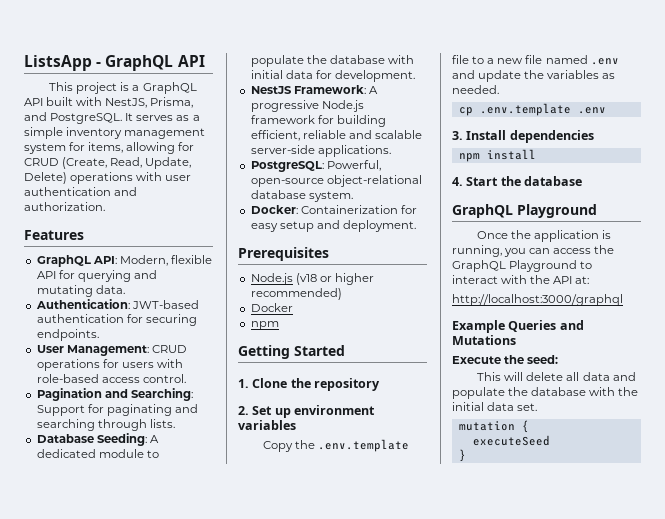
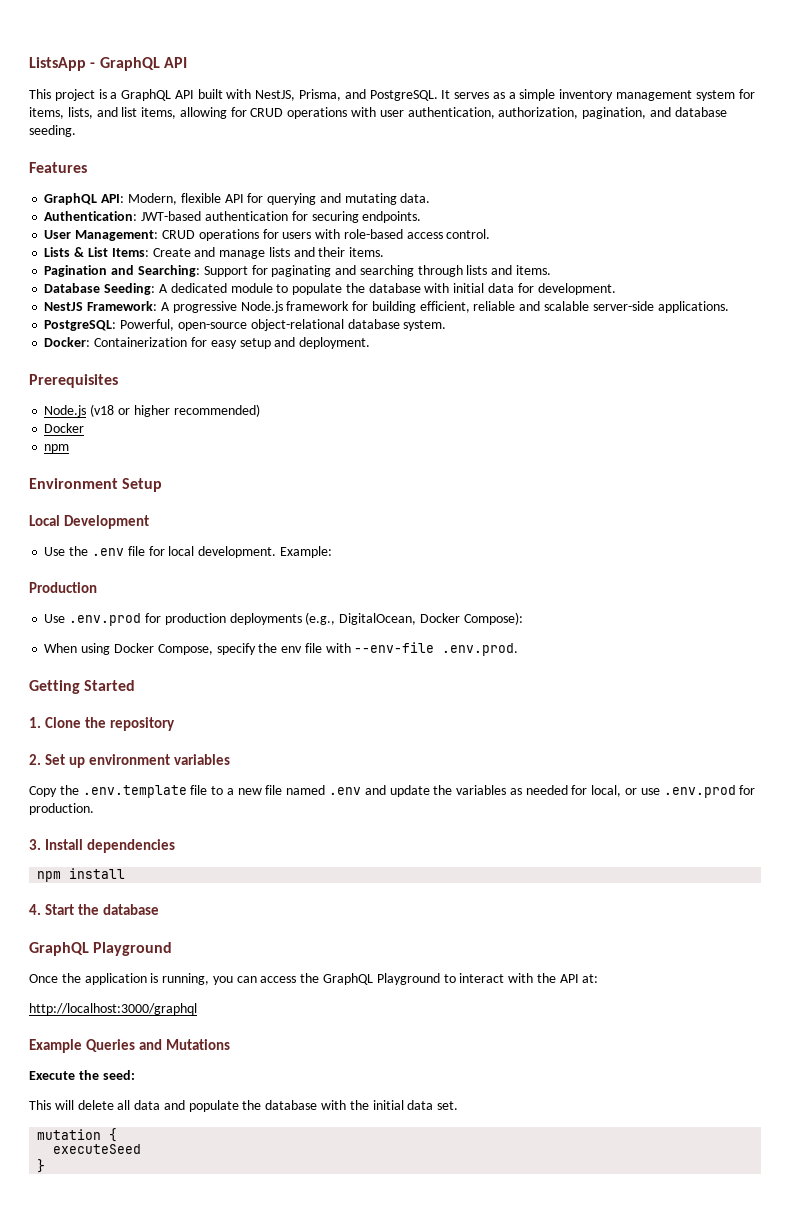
[126,142,195,154] [24,157,192,169] [24,172,192,184] [24,187,138,196] [24,202,105,211] allowing for CRUD (Create, Read, Update, Delete) operations with user authentication and authorization. -> [67,107,727,119] [29,125,76,137] lists, and list items, allowing for CRUD operations with user authentication, authorization, pagination, and database seeding.
(186, 378) none -> [44,247,385,259] // Lists & List Items: Create and manage lists and their items.
[149,419,175,428] lists. -> [466,265,551,275] lists and items.
(279, 325) none -> [29,478,163,492] [29,515,149,529] [44,546,332,558] [29,582,97,593] [44,612,523,626] [44,642,519,656] // Environment Setup // Local Development // Use the .env file for local development. Example: // Production // Use .env.prod for production deployments (e.g., DigitalOcean, Docker Compose): // When using Docker Compose, specify the env file with --env-file .env.prod.
[452,85,499,94] [458,103,606,116] needed. // cp .env.template .env -> [525,785,756,798] [29,803,94,815] needed for local, or use .env.prod for production.

